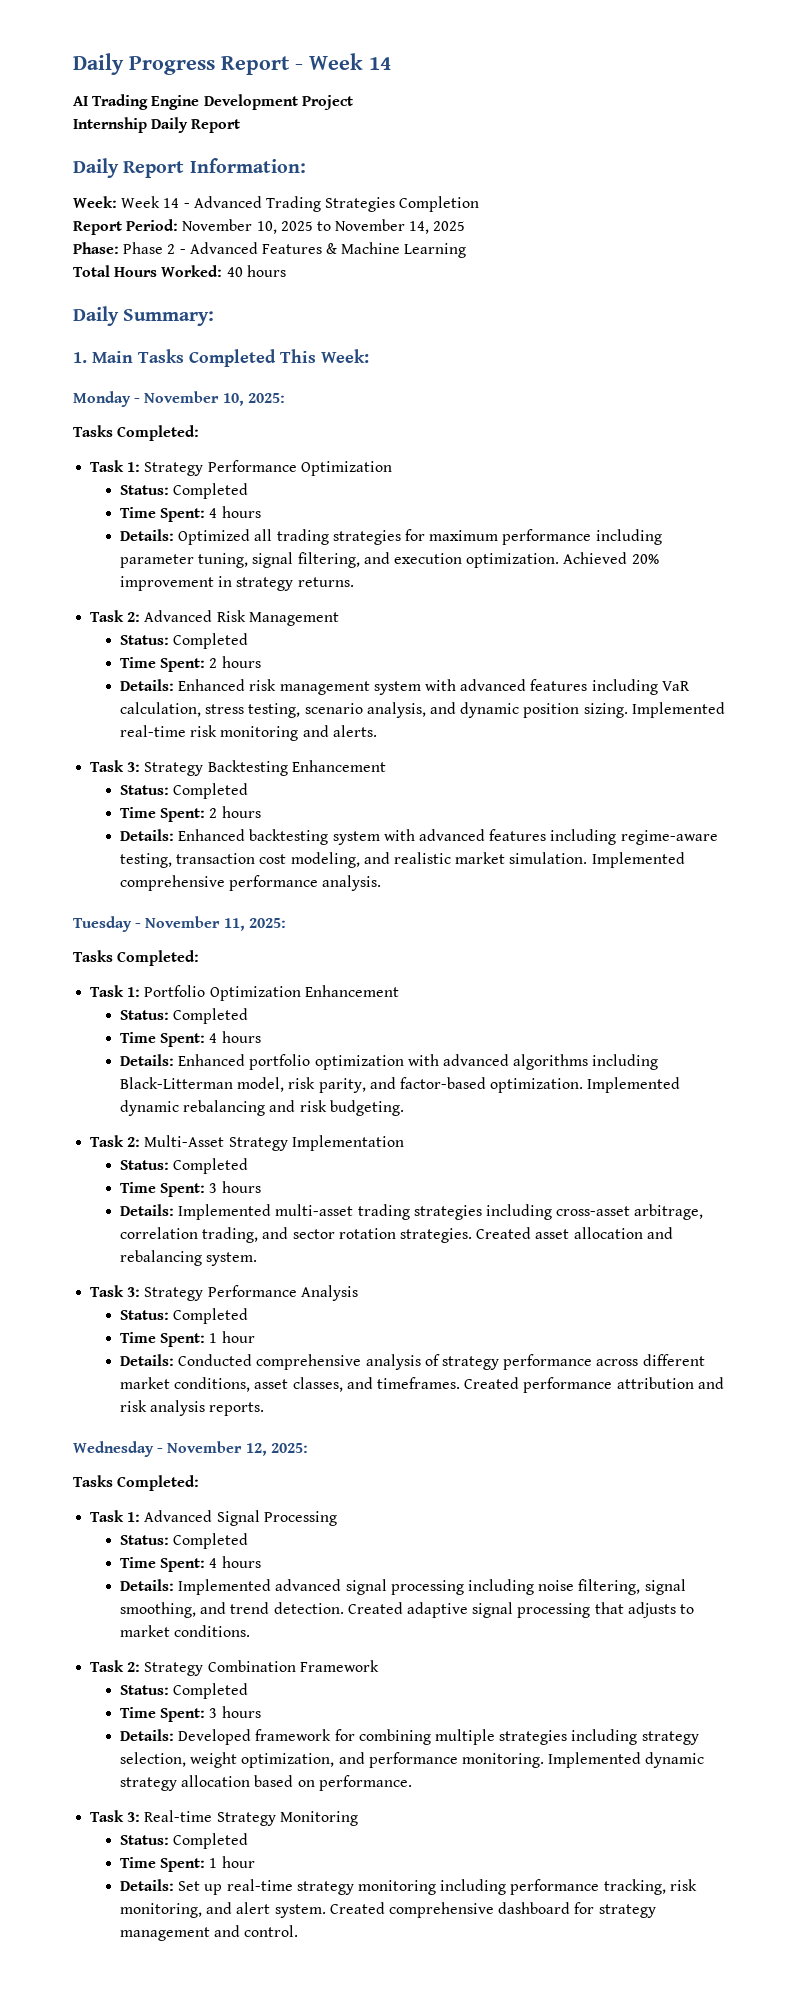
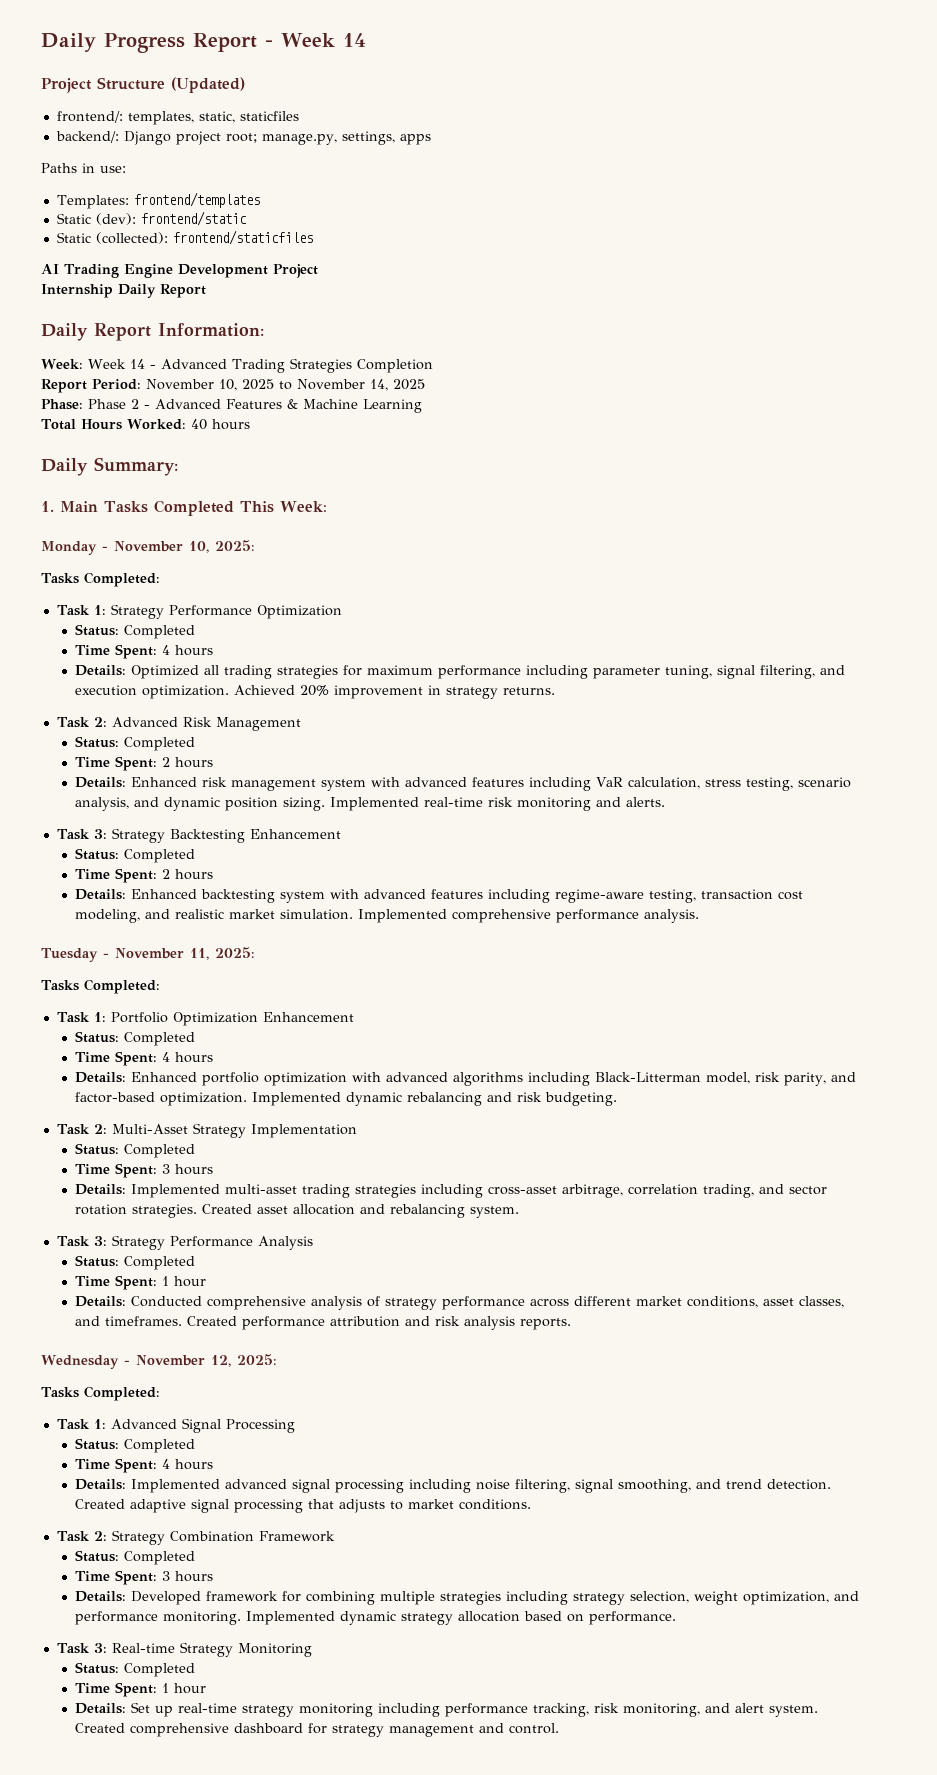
(391, 63) none -> [41,77,245,93] [56,111,299,125] [55,131,431,145] [41,163,126,173] [56,192,260,209] [56,211,247,226] [56,230,313,245] // Project Structure (Updated) // frontend/: templates, static, staticfiles // backend/: Django project root; manage.py, settings, apps // Paths in use: // Templates: frontend/templates // Static (dev): frontend/static // Static (collected): frontend/staticfiles

